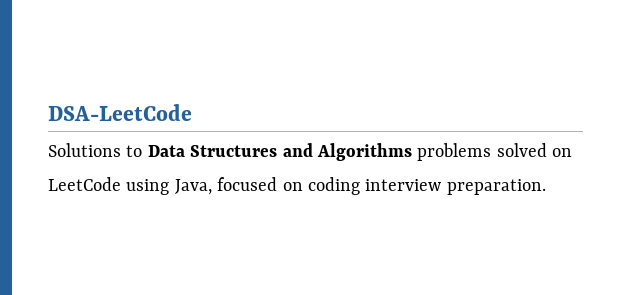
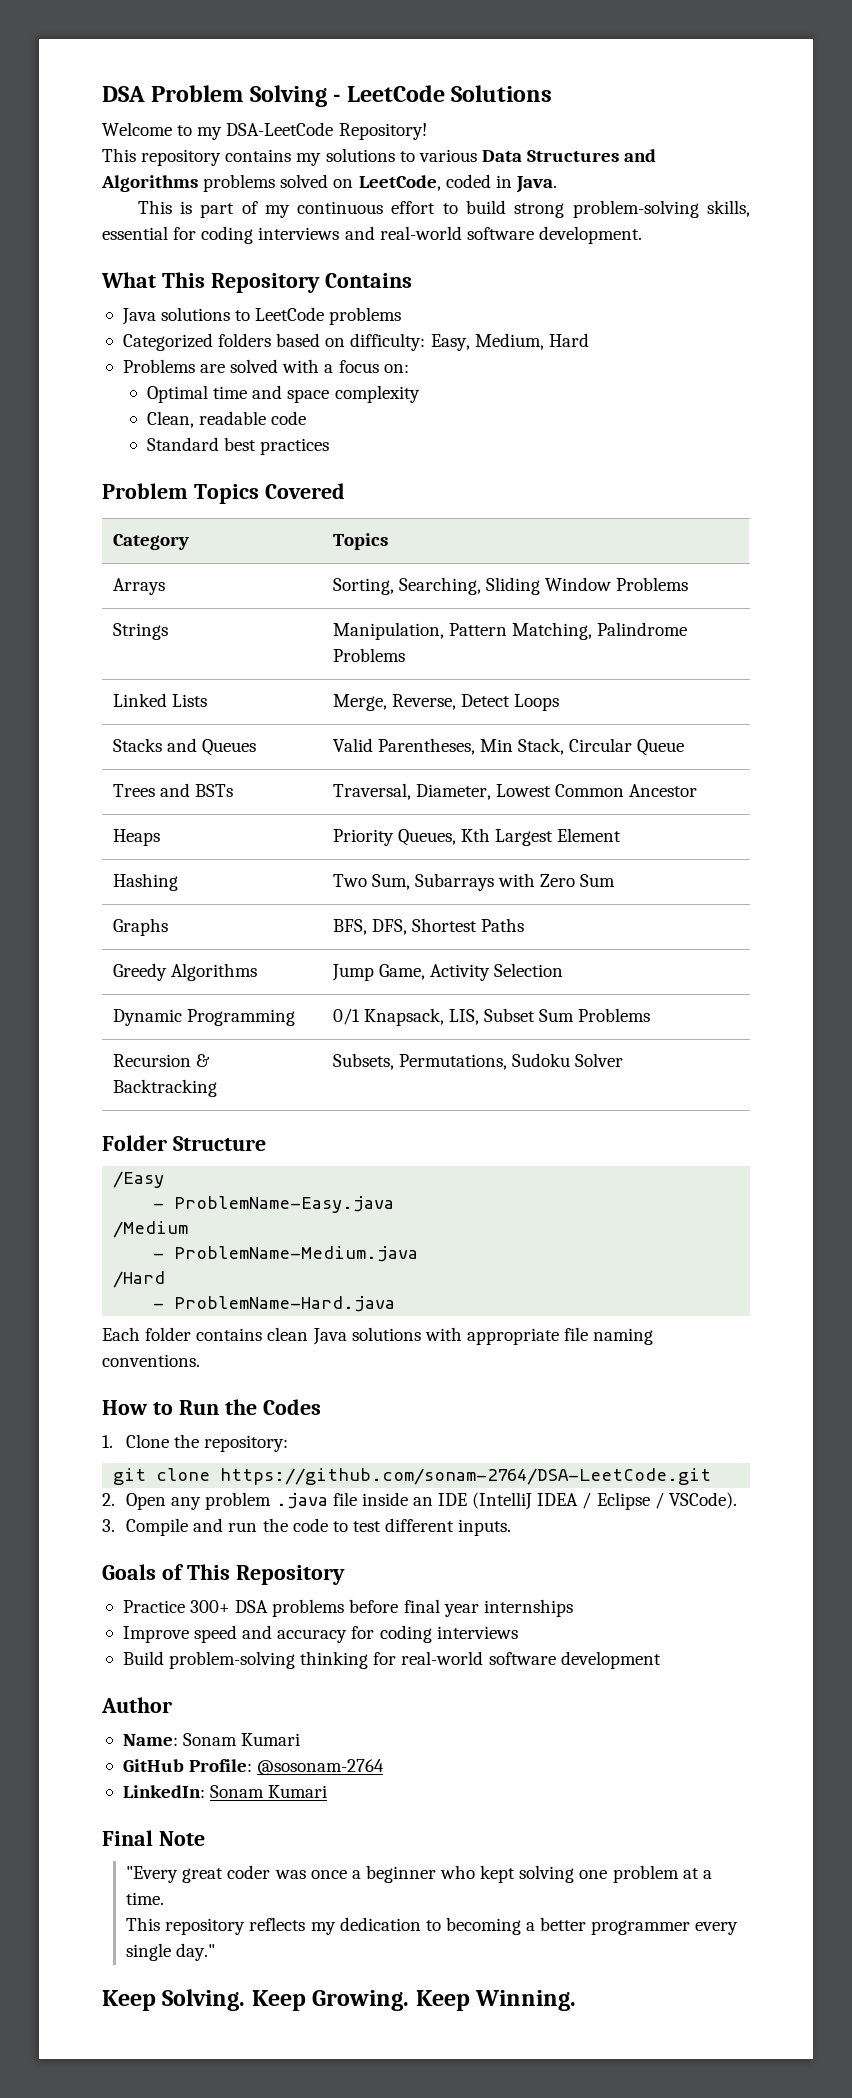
[48,104,192,121] [48,143,143,157] DSA-LeetCode // Solutions to -> [102,85,553,107] [102,122,427,140] [102,148,477,166] DSA Problem Solving - LeetCode Solutions // Welcome to my DSA-LeetCode Repository! // This repository contains my solutions to various
[48,177,546,195] LeetCode using Java, focused on coding interview preparation. -> [358,174,557,193] [137,200,750,218] [102,226,642,244] [101,272,412,293] [121,307,402,325] [122,333,589,351] [122,359,409,373] [147,385,420,403] [147,411,307,428] [147,437,330,455] [102,483,345,504] [112,534,189,550] [332,533,388,550] [112,578,165,595] [332,577,689,595] [112,623,168,640] [332,622,687,640] [332,648,405,662] [112,693,207,707] [332,694,559,711] [112,738,256,756] [332,738,685,756] [112,783,233,797] [332,783,698,800] [112,829,160,846] [332,828,622,846] [112,873,178,891] [332,873,616,891] [112,918,168,936] [332,918,524,935] [112,963,257,981] [331,963,563,981] [112,1009,295,1026] [332,1008,651,1026] [112,1054,210,1067] [112,1079,217,1097] [332,1053,623,1070] [102,1135,266,1151] [113,1171,165,1188] [153,1196,395,1213] [113,1221,189,1238] [153,1246,419,1262] [113,1271,166,1288] [153,1296,396,1312] [102,1327,654,1345] [102,1354,200,1367] [102,1399,321,1415] [102,1434,289,1452] [113,1468,712,1485] [102,1492,737,1510] [102,1518,512,1536] [102,1564,345,1585] [122,1599,573,1617] [122,1625,518,1643] [122,1651,661,1669] [101,1697,172,1713] [122,1733,301,1746] [122,1759,385,1775] [122,1785,328,1798] [102,1830,205,1846] [126,1865,712,1883] [126,1892,165,1905] [126,1917,739,1935] [126,1943,216,1961] [102,1989,577,2011] LeetCode, coded in Java. // This is part of my continuous effort to build strong problem-solving skills, essential for coding interviews and real-world software development. // What This Repository Contains // Java solutions to LeetCode problems // Categorized folders based on difficulty: Easy, Medium, Hard // Problems are solved with a focus on: // Optimal time and space complexity // Clean, readable code // Standard best practices // Problem Topics Covered // Category | Topics // Arrays | Sorting, Searching, Sliding Window Problems // Strings | Manipulation, Pattern Matching, Palindrome Problems // Linked Lists | Merge, Reverse, Detect Loops // Stacks and Queues | Valid Parentheses, Min Stack, Circular Queue // Trees and BSTs | Traversal, Diameter, Lowest Common Ancestor // Heaps | Priority Queues, Kth Largest Element // Hashing | Two Sum, Subarrays with Zero Sum // Graphs | BFS, DFS, Shortest Paths // Greedy Algorithms | Jump Game, Activity Selection // Dynamic Programming | 0/1 Knapsack, LIS, Subset Sum Problems // Recursion & Backtracking | Subsets, Permutations, Sudoku Solver // Folder Structure // /Easy // - ProblemName-Easy.java // /Medium // - ProblemName-Medium.java // /Hard // - ProblemName-Hard.java // Each folder contains clean Java solutions with appropriate file naming conventions. // How to Run the Codes // 1. Clone the repository: // git clone https://github.com/sonam-2764/DSA-LeetCode.git // 2. Open any problem .java file inside an IDE (IntelliJ IDEA / Eclipse / VSCode). // 3. Compile and run the code to test different inputs. // Goals of This Repository // Practice 300+ DSA problems before final year internships // Improve speed and accuracy for coding interviews // Build problem-solving thinking for real-world software development // Author // Name: Sonam Kumari // GitHub Profile: @sosonam-2764 // LinkedIn: Sonam Kumari // Final Note // "Every great coder was once a beginner who kept solving one problem at a time. // This repository reflects my dedication to becoming a better programmer every single day." // Keep Solving. Keep Growing. Keep Winning.

